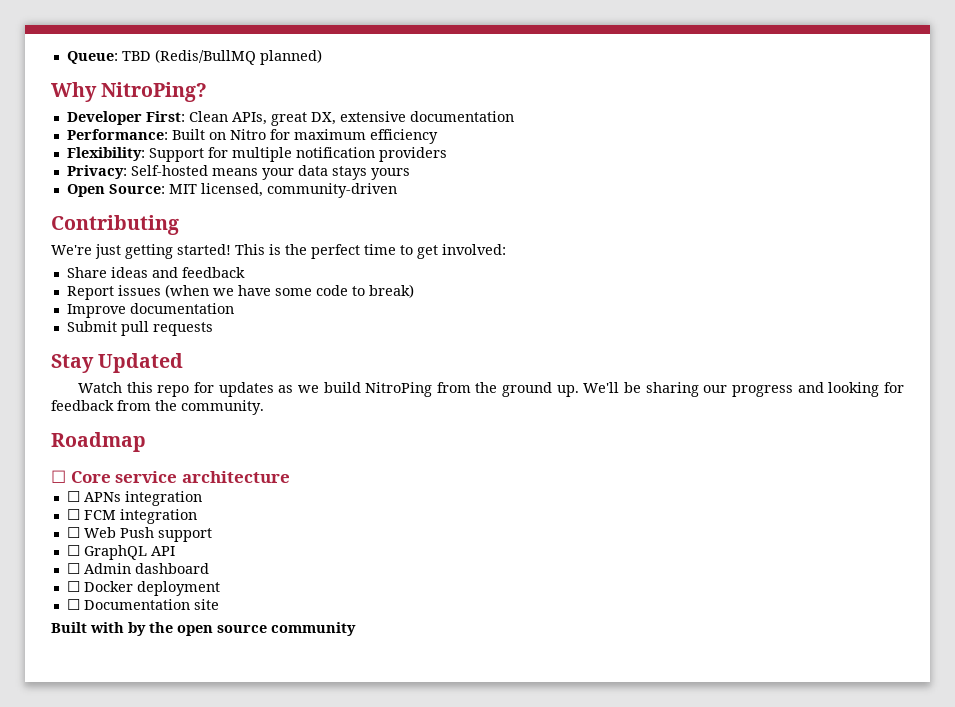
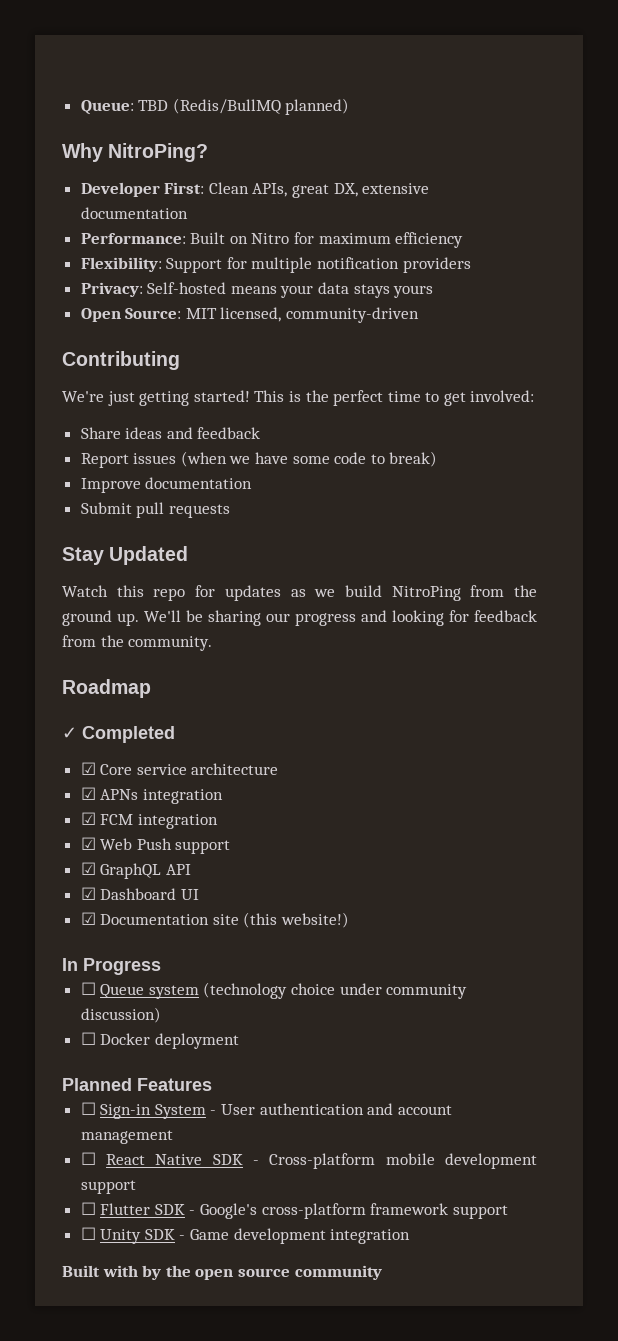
[51,470,66,483] ☐ -> [62,726,175,743] [80,762,96,775] ✓ Completed // ☑
[66,491,80,502] ☐ -> [80,787,96,800] ☑
[66,509,80,520] ☐ -> [80,812,96,825] ☑
[66,527,80,538] ☐ -> [80,837,96,850] ☑
[66,545,80,556] ☐ -> [80,862,96,875] ☑
[66,563,209,574] ☐ Admin dashboard -> [80,887,199,900] [80,912,350,928] [62,958,161,975] [80,982,468,999] [80,1007,161,1023] ☑ Dashboard UI // ☑ Documentation site (this website!) // In Progress // ☐ Queue system (technology choice under community discussion)
[66,599,219,610] // ☐ Documentation site -> [62,1078,212,1091] [80,1102,452,1119] [80,1130,173,1144] [80,1152,537,1169] [80,1180,136,1194] [80,1202,508,1219] [80,1227,411,1244] // Planned Features // ☐ Sign-in System - User authentication and account management // ☐ React Native SDK - Cross-platform mobile development support // ☐ Flutter SDK - Google's cross-platform framework support // ☐ Unity SDK - Game development integration

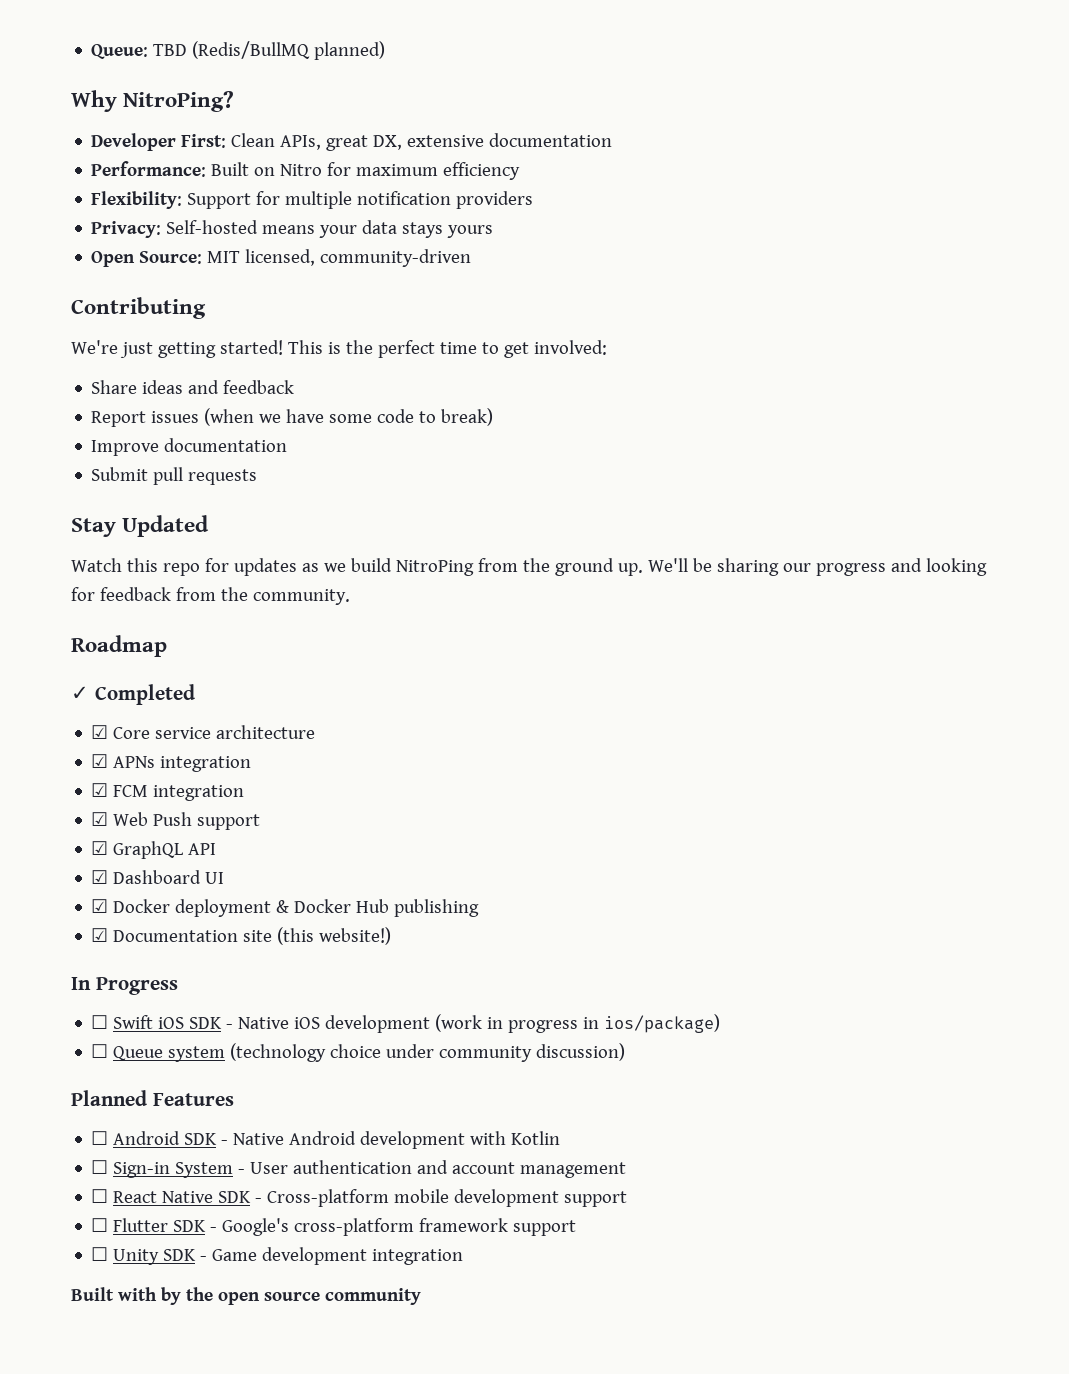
(199, 894) none -> [91,899,480,917] // ☑ Docker deployment & Docker Hub publishing
(161, 966) none -> [91,1014,721,1033] // ☐ Swift iOS SDK - Native iOS development (work in progress in ios/package)
[80,1032,239,1049] // ☐ Docker deployment -> (626, 1052) none
(212, 1084) none -> [91,1131,561,1149] // ☐ Android SDK - Native Android development with Kotlin

